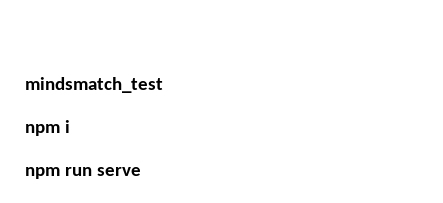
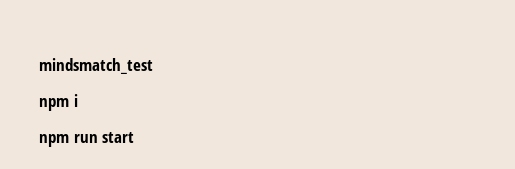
[96,167,141,176] serve -> [102,132,135,143] start

